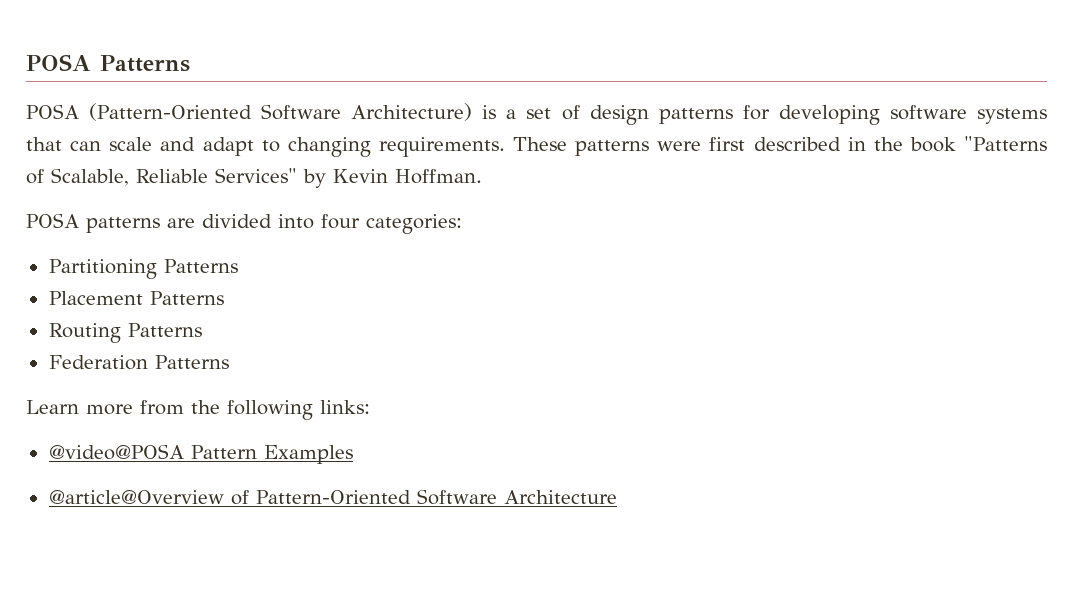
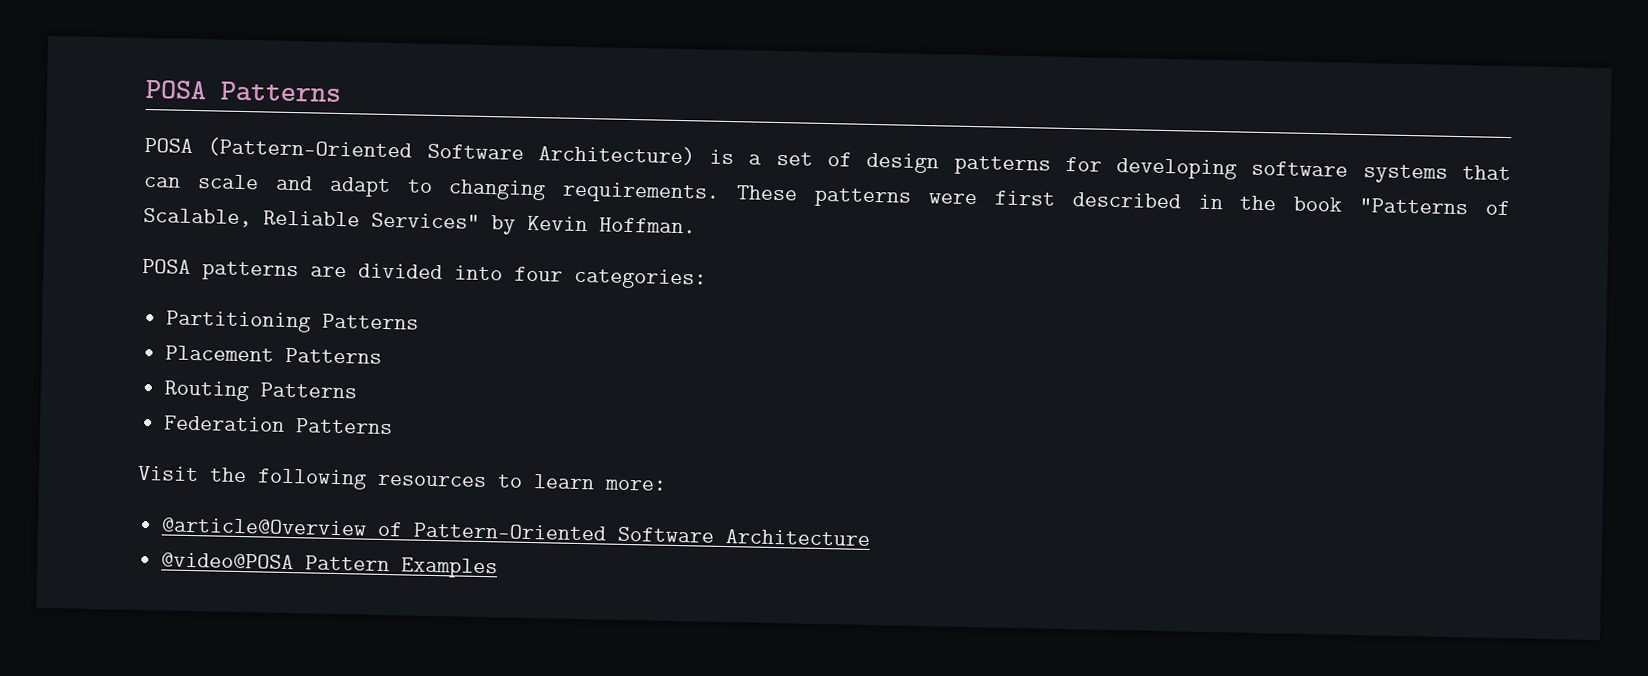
[26,400,370,420] [48,444,353,464] Learn more from the following links: // @video@POSA Pattern Examples -> [137,465,667,491] Visit the following resources to learn more:
(617, 497) none -> [161,552,499,579] // @video@POSA Pattern Examples

